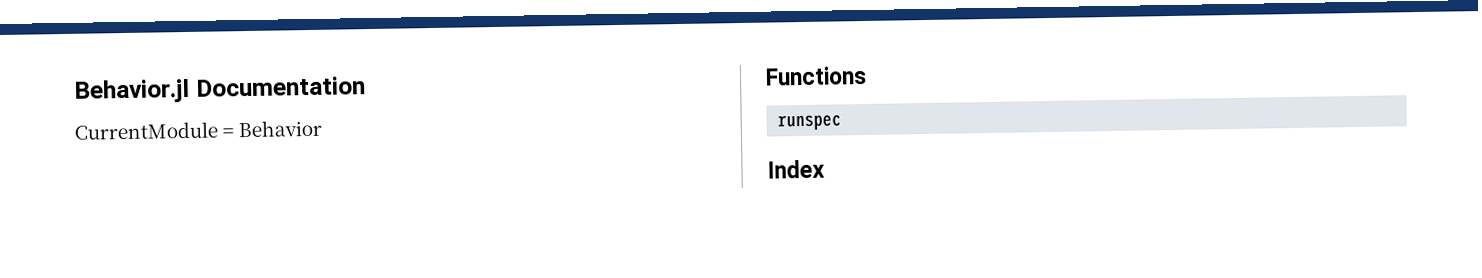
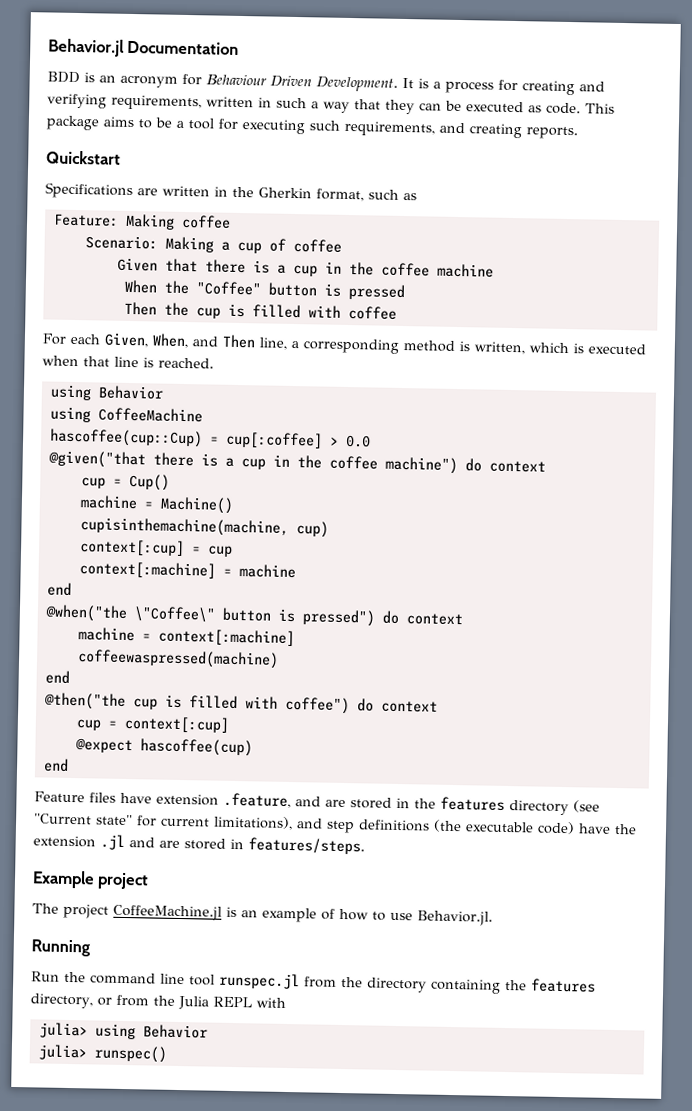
[74,119,323,140] [765,65,867,86] [777,114,842,131] [767,159,825,179] CurrentModule = Behavior // Functions // runspec // Index -> [47,71,605,96] [47,93,615,115] [46,115,578,140] [46,150,121,165] [45,182,417,202] [52,213,231,230] [84,235,342,254] [116,257,494,278] [123,279,405,301] [123,301,397,320] [42,332,646,355] [42,355,214,369] [49,384,164,401] [49,406,203,423] [48,428,371,449] [47,450,546,475] [80,473,170,491] [79,495,234,514] [79,517,329,538] [78,539,233,557] [78,561,296,579] [46,582,72,596] [44,604,463,627] [77,627,295,647] [76,649,279,669] [44,670,70,684] [43,692,438,715] [75,715,230,733] [74,738,253,757] [42,758,69,772] [34,791,600,816] [34,813,637,835] [33,834,365,855] [32,870,150,890] [32,903,493,926] [31,939,91,957] [31,971,596,994] [30,993,286,1010] [38,1022,208,1040] [37,1044,167,1063] BDD is an acronym for Behaviour Driven Development. It is a process for creating and verifying requirements, written in such a way that they can be executed as code. This package aims to be a tool for executing such requirements, and creating reports. // Quickstart // Specifications are written in the Gherkin format, such as // Feature: Making coffee // Scenario: Making a cup of coffee // Given that there is a cup in the coffee machine // When the "Coffee" button is pressed // Then the cup is filled with coffee // For each Given, When, and Then line, a corresponding method is written, which is executed when that line is reached. // using Behavior // using CoffeeMachine // hascoffee(cup::Cup) = cup[:coffee] > 0.0 // @given("that there is a cup in the coffee machine") do context // cup = Cup() // machine = Machine() // cupisinthemachine(machine, cup) // context[:cup] = cup // context[:machine] = machine // end // @when("the \"Coffee\" button is pressed") do context // machine = context[:machine] // coffeewaspressed(machine) // end // @then("the cup is filled with coffee") do context // cup = context[:cup] // @expect hascoffee(cup) // end // Feature files have extension .feature, and are stored in the features directory (see "Current state" for current limitations), and step definitions (the executable code) have the extension .jl and are stored in features/steps. // Example project // The project CoffeeMachine.jl is an example of how to use Behavior.jl. // Running // Run the command line tool runspec.jl from the directory containing the features directory, or from the Julia REPL with // julia> using Behavior // julia> runspec()

